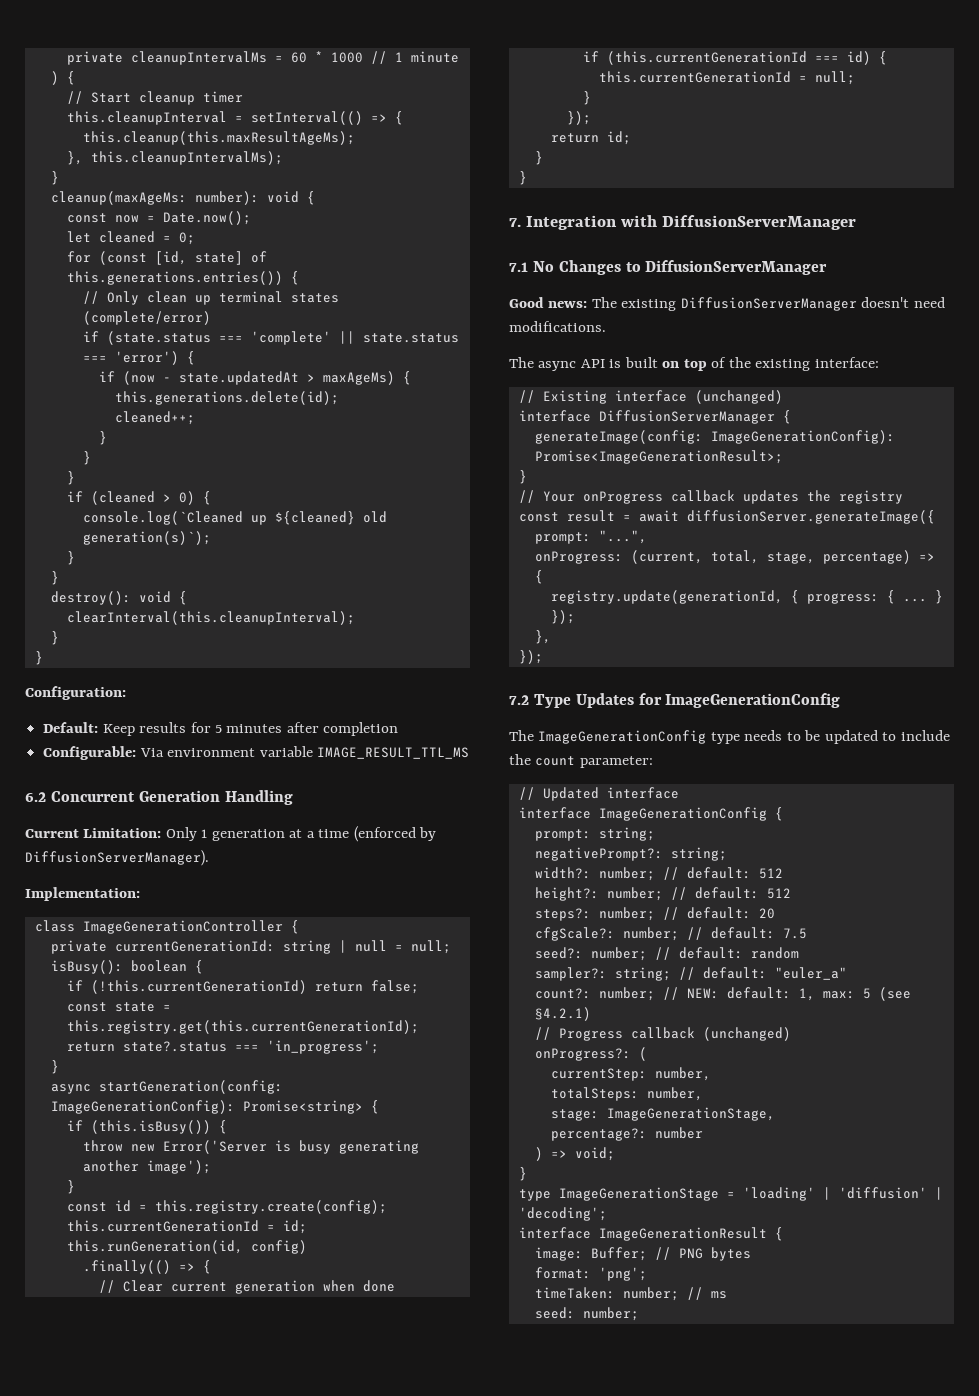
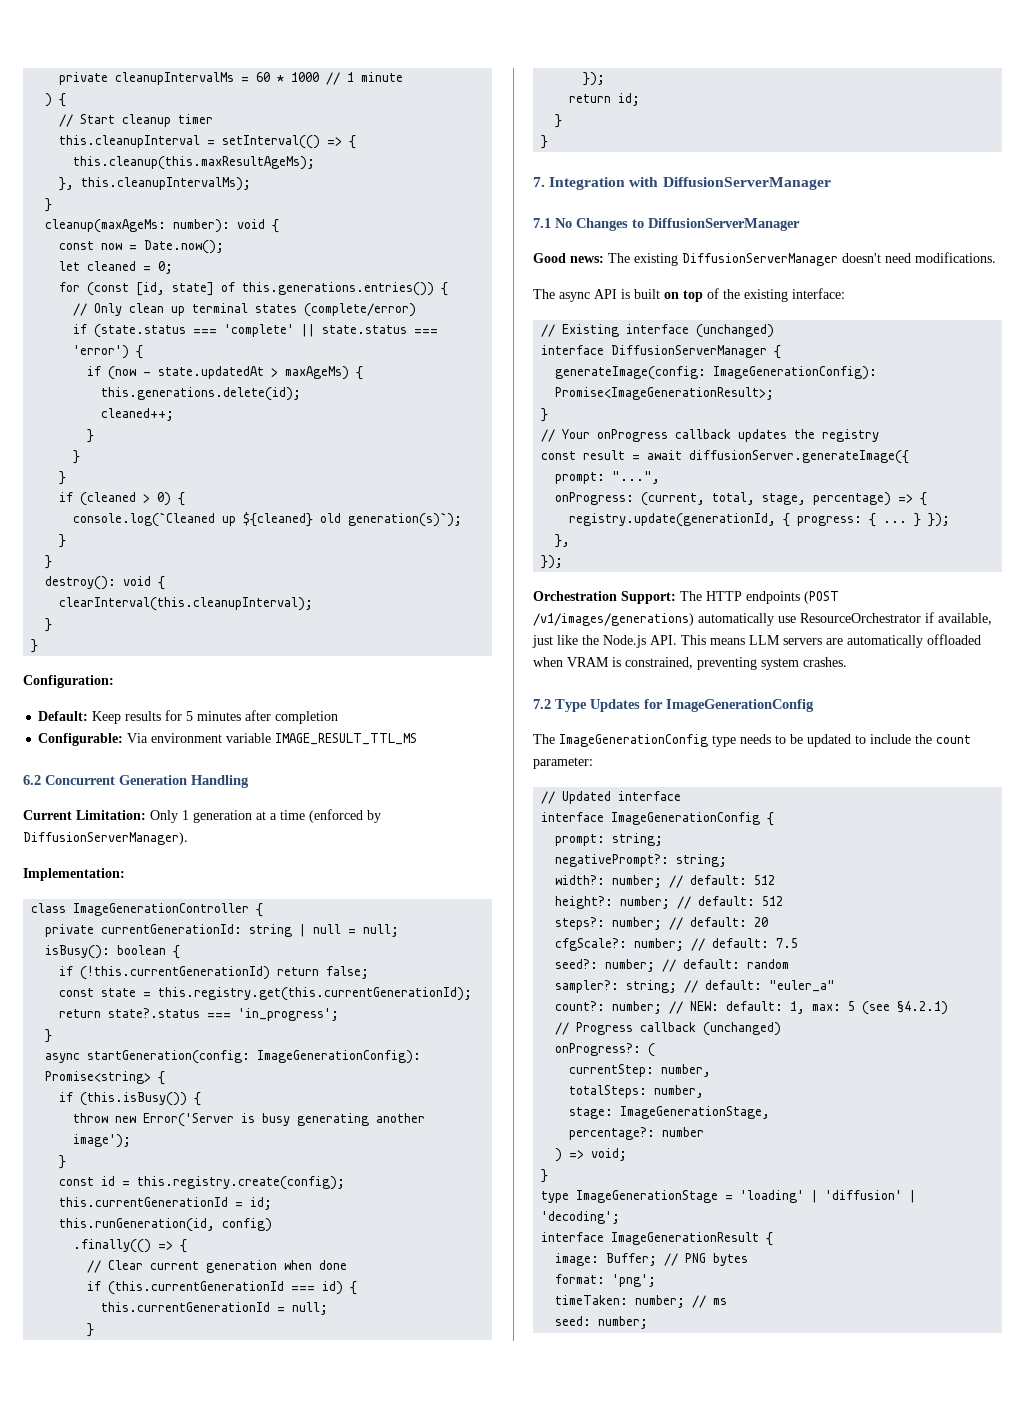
(543, 657) none -> [533,591,839,604] [533,612,992,626] [532,634,981,648] [533,657,847,670] // Orchestration Support: The HTTP endpoints (POST /v1/images/generations) automatically use ResourceOrchestrator if available, just like the Node.js API. This means LLM servers are automatically offloaded when VRAM is constrained, preventing system crashes.

